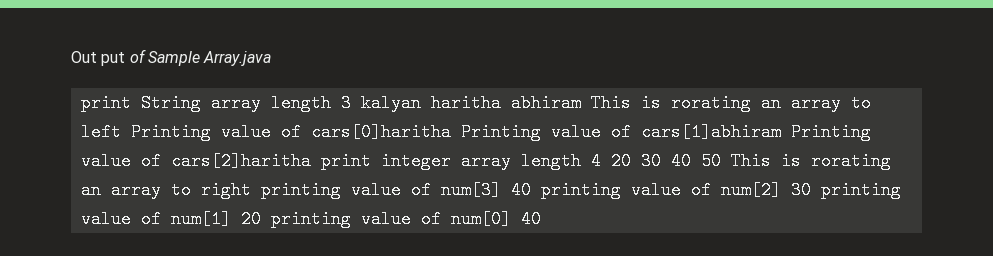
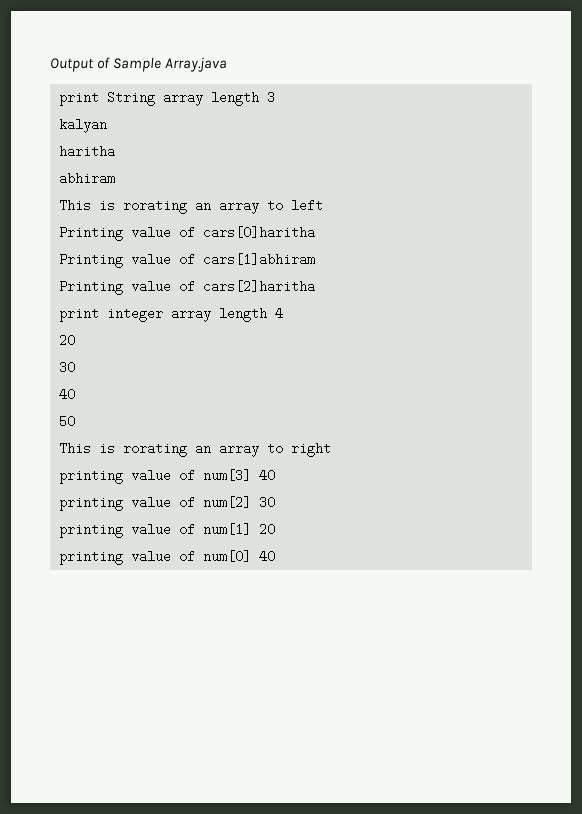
[71,51,126,66] Out put -> [50,58,94,72] Output
(351, 103) none -> (275, 97) //
(421, 103) none -> (107, 125) //
(501, 103) none -> (115, 151) //
(581, 103) none -> (115, 178) //
(121, 132) none -> (323, 205) //
(451, 132) none -> (315, 232) //
(781, 132) none -> (315, 259) //
(311, 161) none -> (315, 286) //
[610,152,691,170] 20 30 40 -> [59,334,75,347] [59,361,75,374] [59,388,75,401] // 20 // 30 // 40 //
(721, 161) none -> (75, 421) //
(251, 190) none -> (331, 450) //
(531, 190) none -> (275, 475) //
(811, 190) none -> (275, 502) //
(261, 219) none -> (275, 529) //

